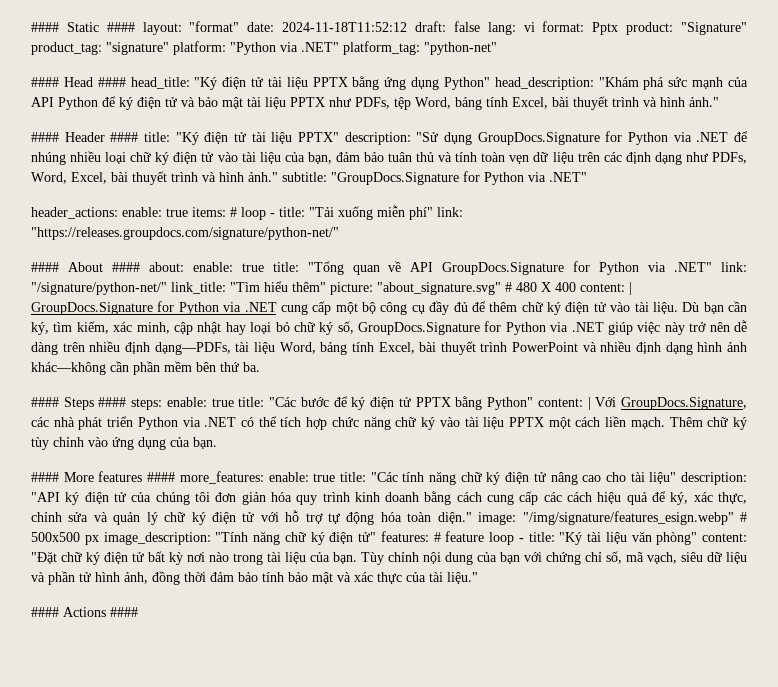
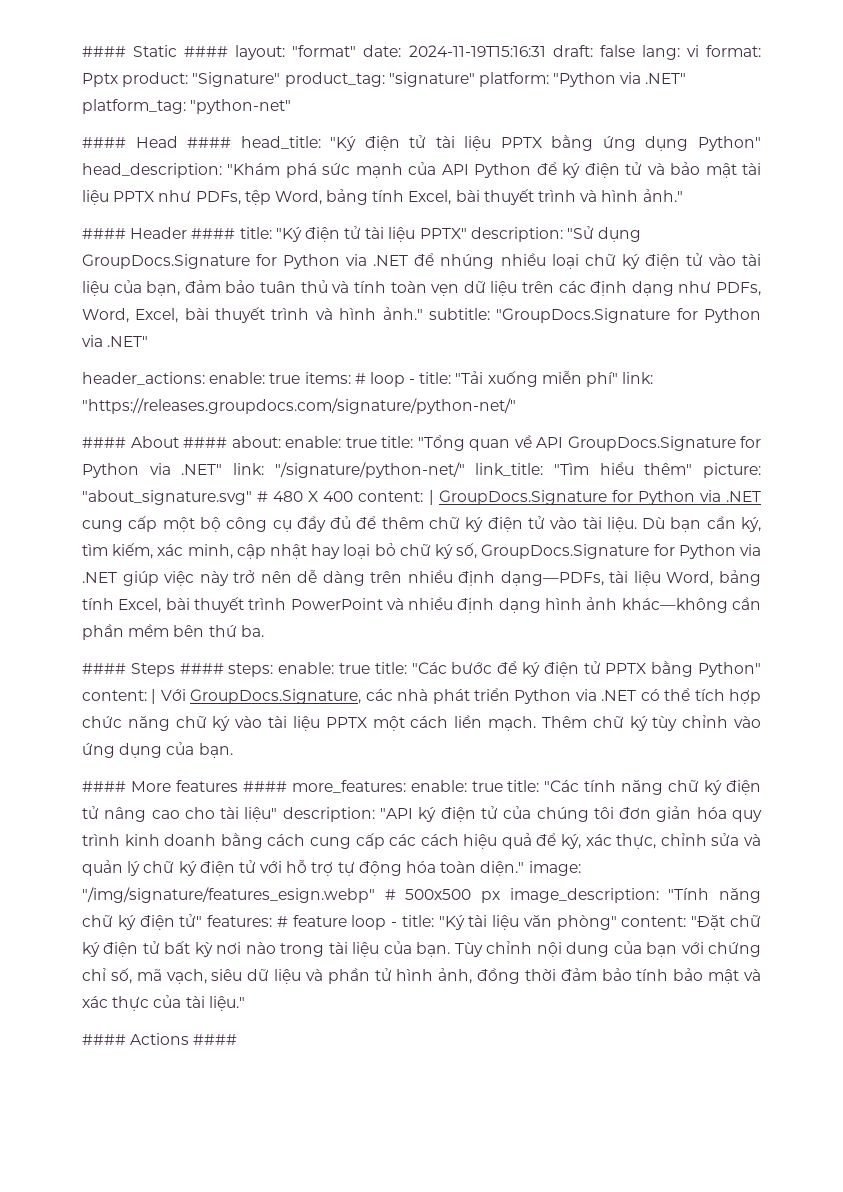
[282,22,408,32] 2024-11-18T11:52:12 -> [408,45,546,57] 2024-11-19T15:16:31

